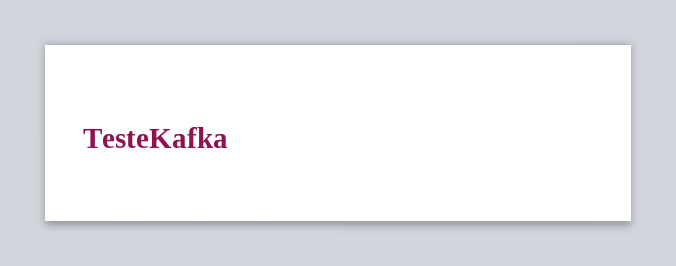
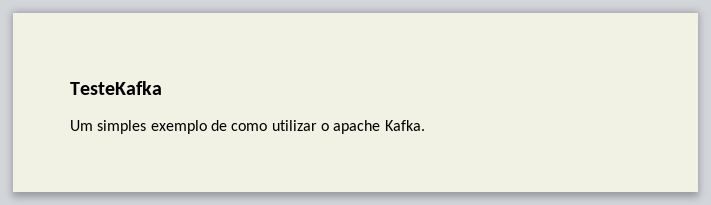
(229, 137) none -> [70,120,425,134] // Um simples exemplo de como utilizar o apache Kafka.

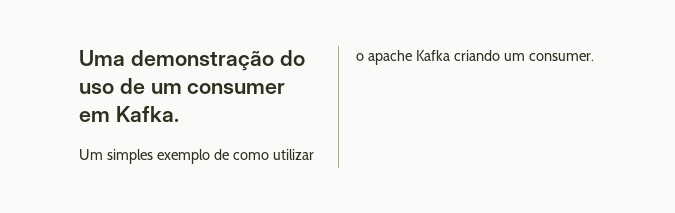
[70,81,162,95] TesteKafka -> [79,50,305,71] [79,78,286,94] [79,106,179,122] Uma demonstração do uso de um consumer em Kafka.
[384,120,425,131] Kafka. -> [415,50,594,61] Kafka criando um consumer.

